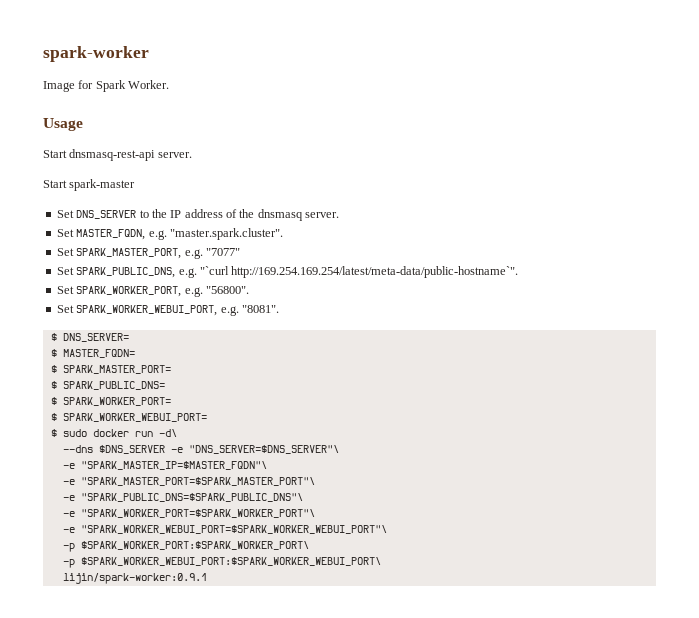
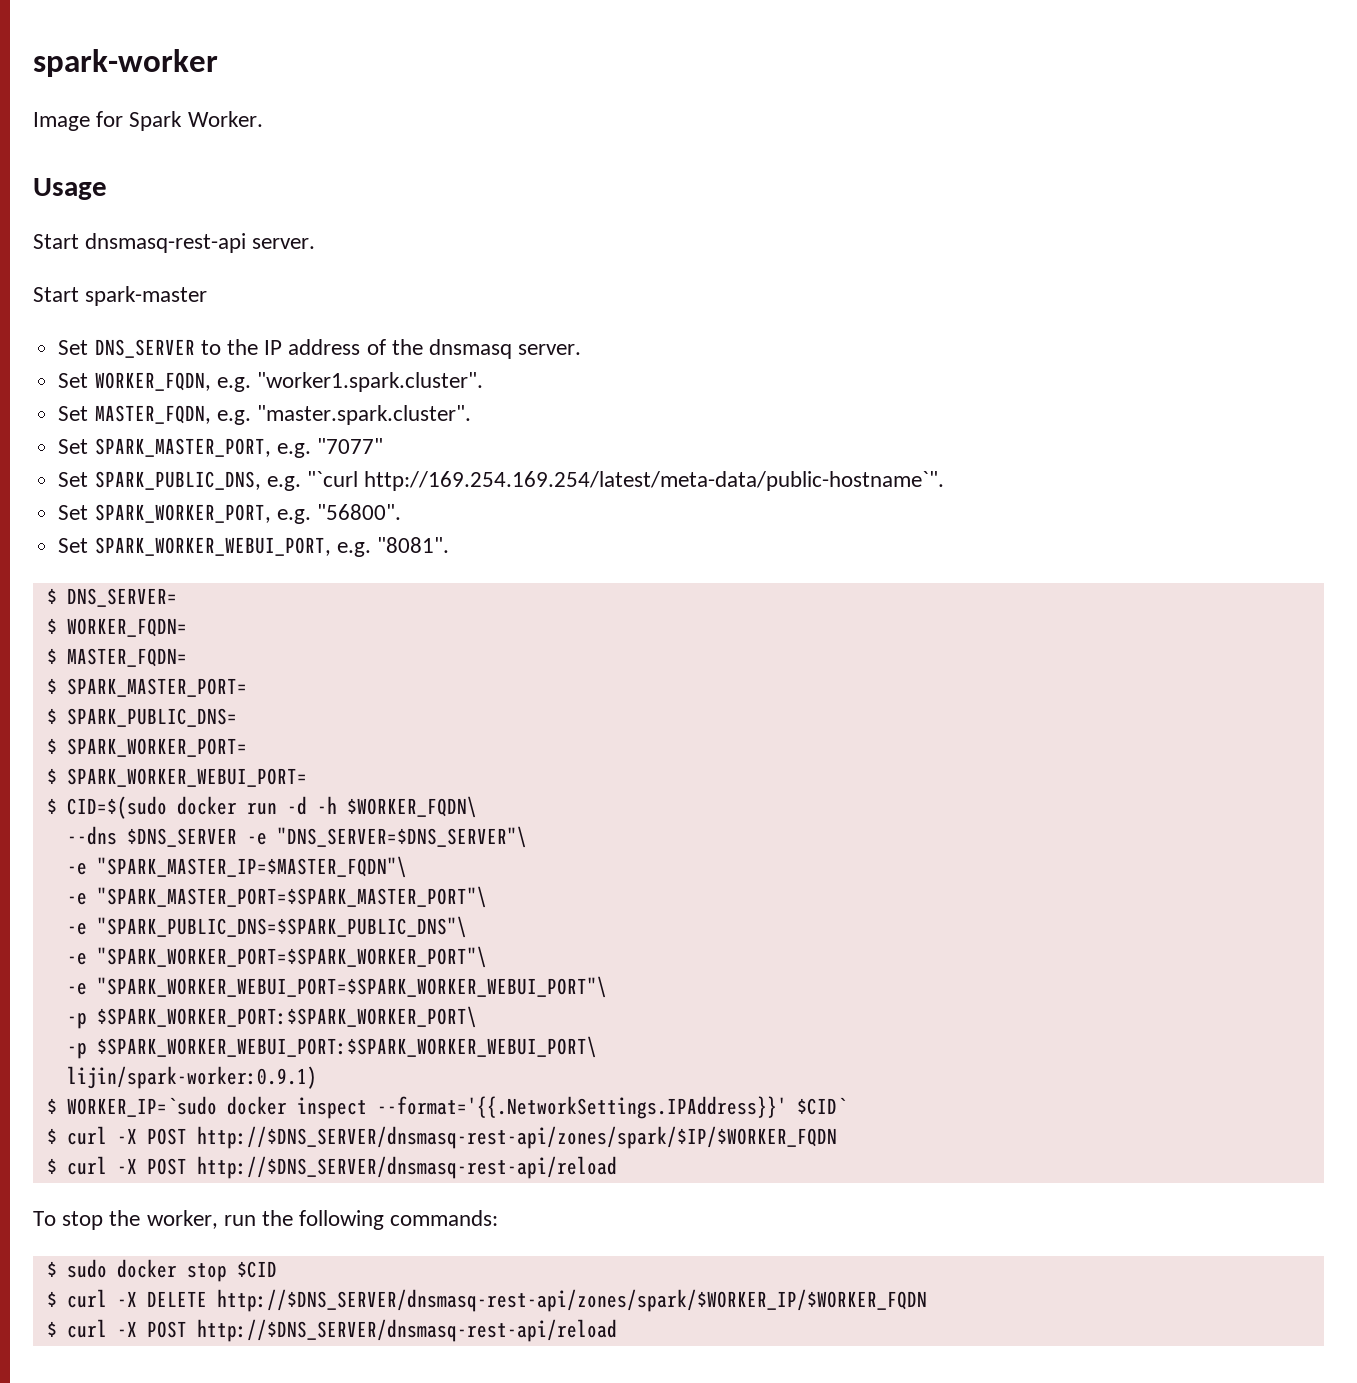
(340, 215) none -> [58,372,483,392] // Set WORKER_FQDN, e.g. "worker1.spark.cluster".
(129, 337) none -> [46,618,187,637] // $ WORKER_FQDN=
[62,429,87,437] sudo -> [66,796,167,819] CID=$(sudo
[158,429,177,437] -d\ -> [286,796,477,818] -d -h $WORKER_FQDN\
[62,573,207,584] lijin/spark-worker:0.9.1 -> [66,1066,317,1089] [46,1096,847,1119] [46,1126,837,1149] [46,1156,617,1179] [33,1210,499,1230] [46,1259,277,1282] [46,1289,927,1312] [46,1319,617,1342] lijin/spark-worker:0.9.1) // $ WORKER_IP=`sudo docker inspect --format='{{.NetworkSettings.IPAddress}}' $CID` // $ curl -X POST http://$DNS_SERVER/dnsmasq-rest-api/zones/spark/$IP/$WORKER_FQDN // $ curl -X POST http://$DNS_SERVER/dnsmasq-rest-api/reload // To stop the worker, run the following commands: // $ sudo docker stop $CID // $ curl -X DELETE http://$DNS_SERVER/dnsmasq-rest-api/zones/spark/$WORKER_IP/$WORKER_FQDN // $ curl -X POST http://$DNS_SERVER/dnsmasq-rest-api/reload

